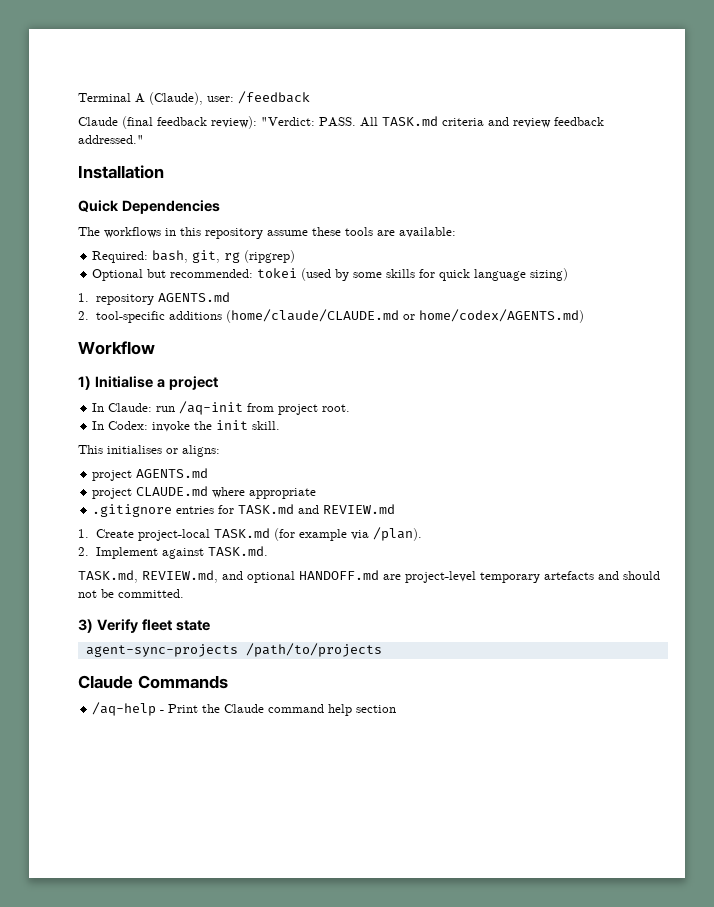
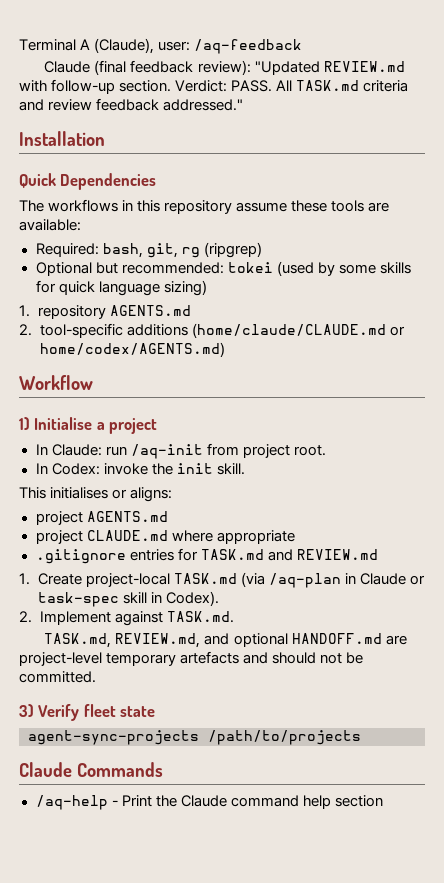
[238,91,310,104] /feedback -> [194,39,303,54] /aq-feedback
[261,117,315,126] "Verdict: -> [254,61,405,75] [19,79,228,94] "Updated REVIEW.md with follow-up section. Verdict:
[273,527,422,541] (for example via /plan). -> [240,572,425,588] [37,591,219,607] (via /aq-plan in Claude or task-spec skill in Codex).

